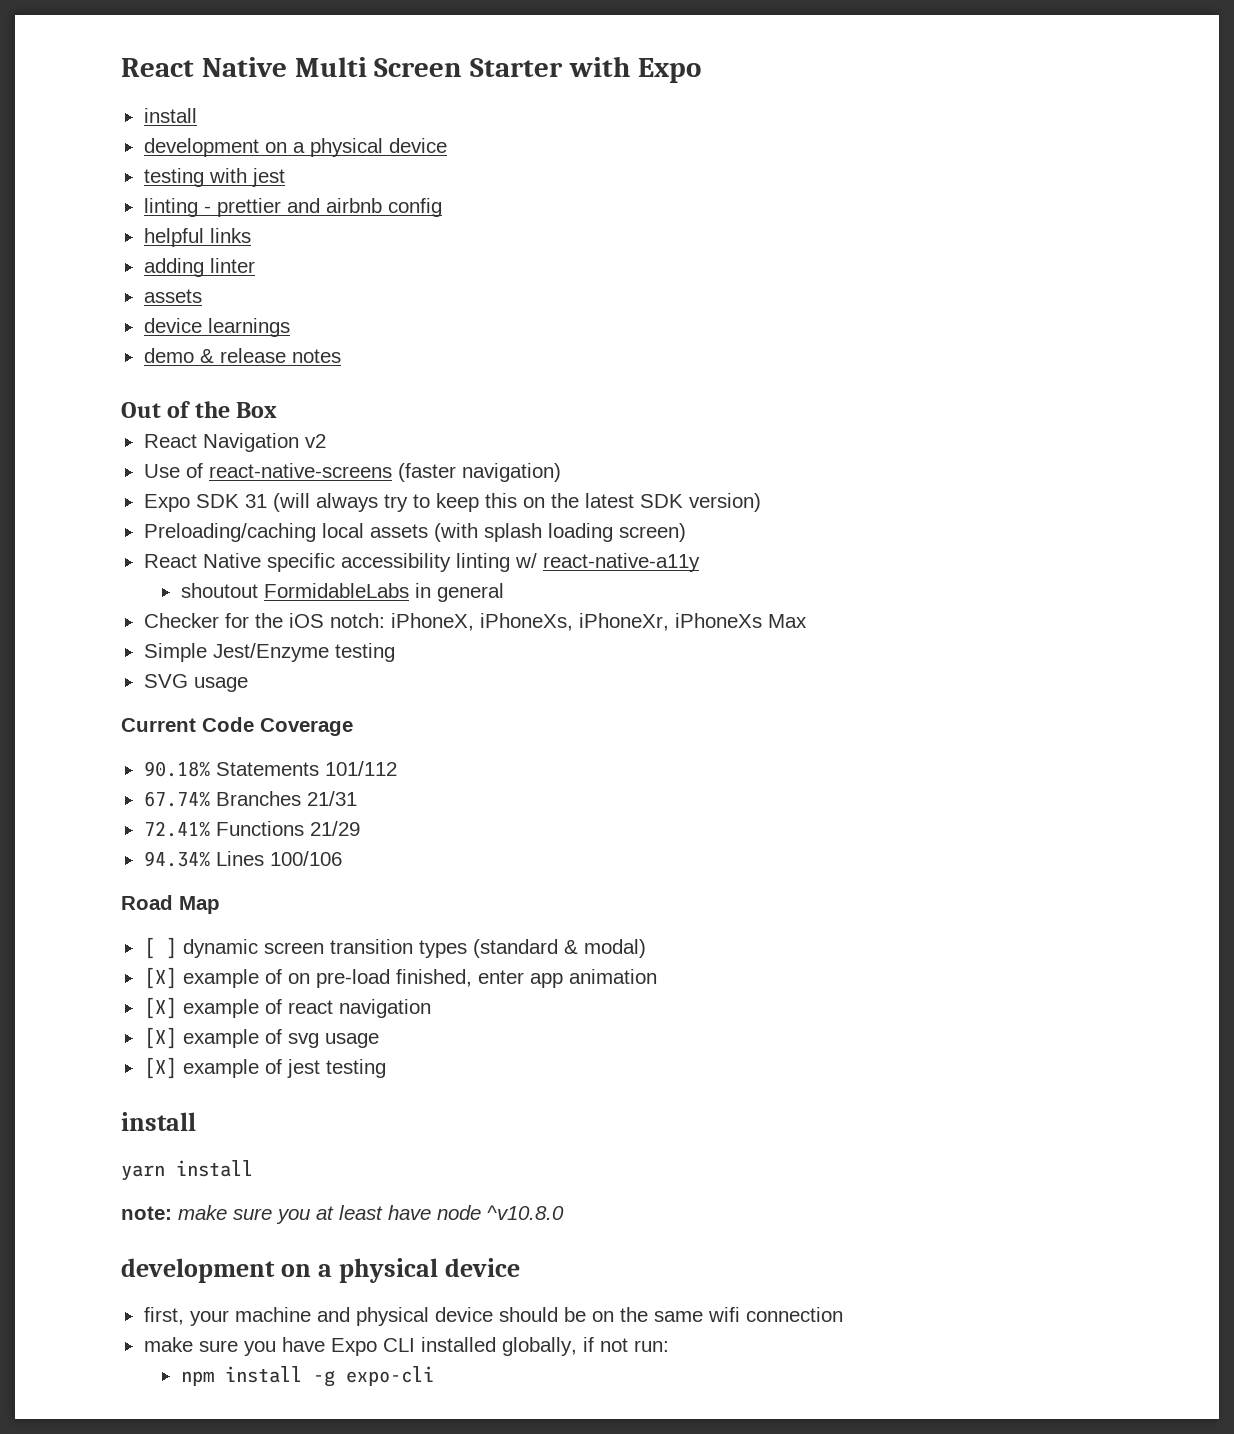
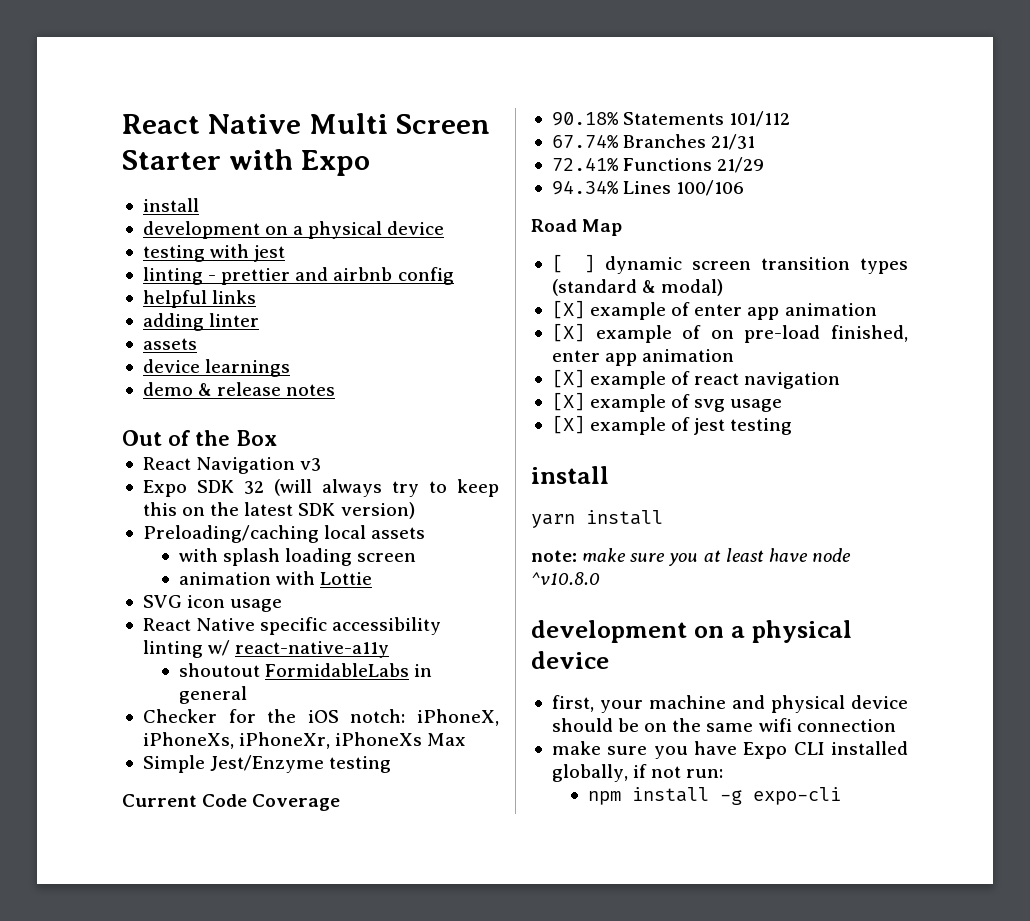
[304,434,326,448] [143,463,561,482] v2 // Use of react-native-screens (faster navigation) -> [300,458,322,471] v3
[244,494,267,508] 31 -> [243,481,264,494] 32
[433,523,478,542] (with -> [178,548,218,562] // with
[618,523,686,542] screen) -> [357,553,417,562] [178,571,373,585] [142,595,283,612] screen // animation with Lottie // SVG icon usage
[143,674,248,692] // SVG usage -> (392, 764) none
(646, 948) none -> [551,300,877,320] // [X] example of enter app animation

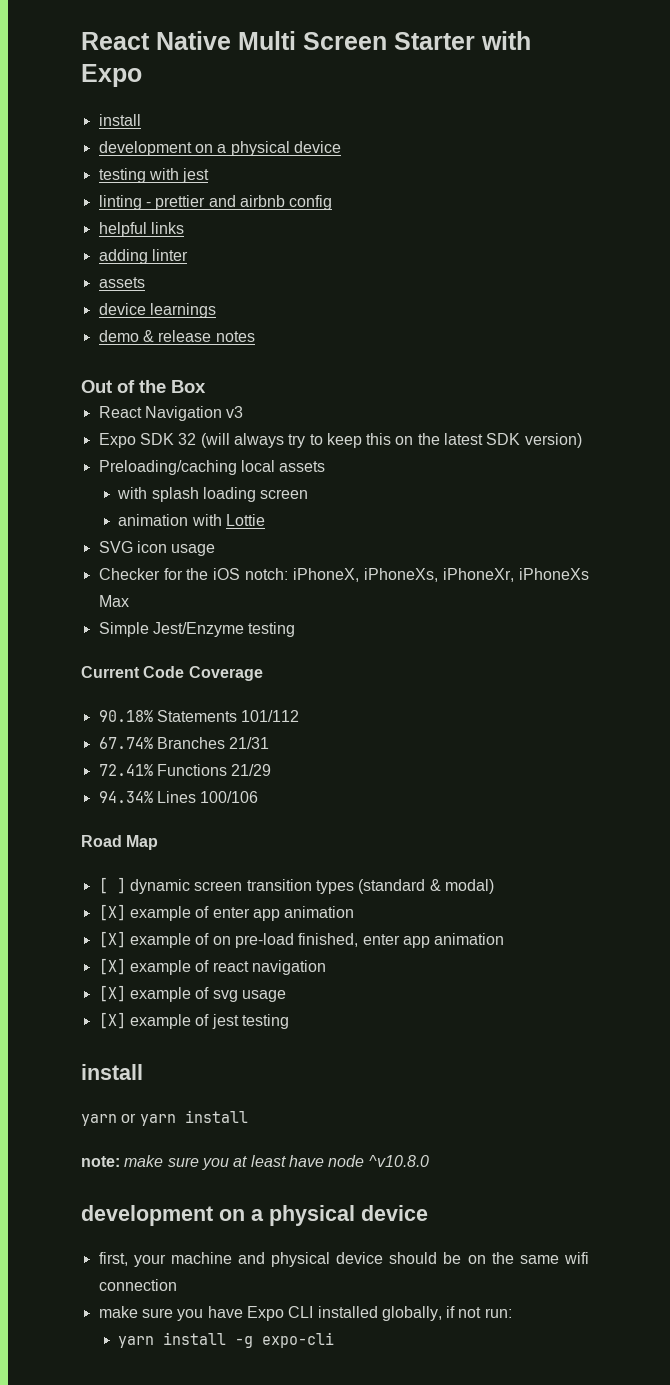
[142,617,442,635] [142,640,390,658] [178,663,433,677] [178,686,247,704] // React Native specific accessibility linting w/ react-native-a11y // shoutout FormidableLabs in general -> (216, 550) none
(575, 521) none -> [121,1113,176,1126] or yarn
[587,791,621,805] npm -> [118,1336,155,1348] yarn

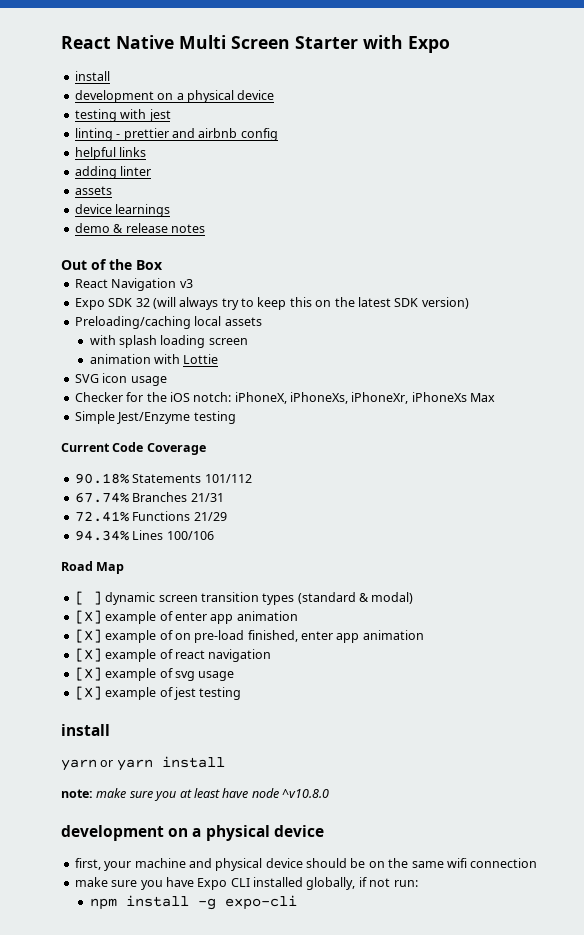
[118,1336,155,1348] yarn -> [89,898,117,910] npm

